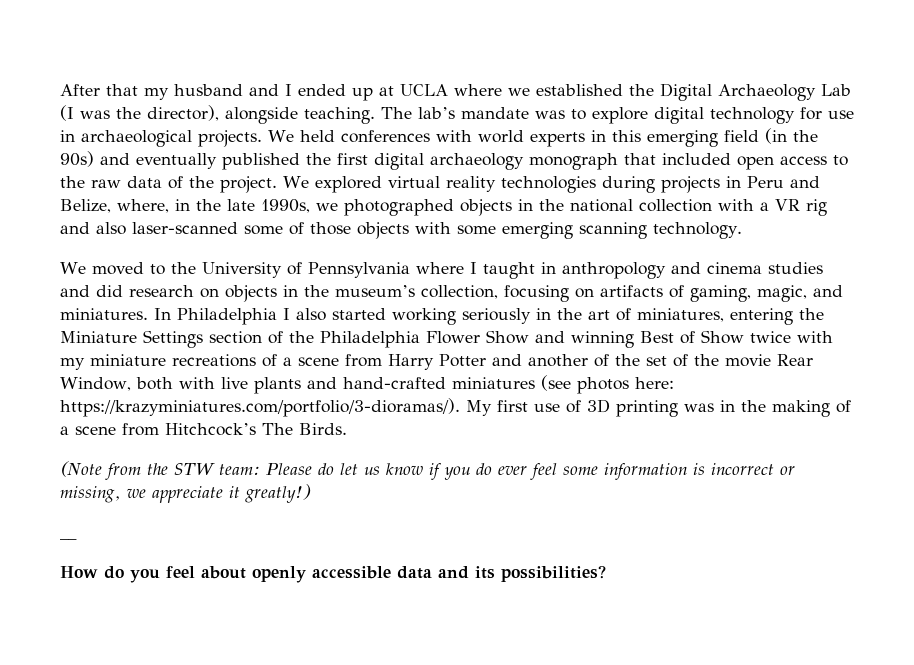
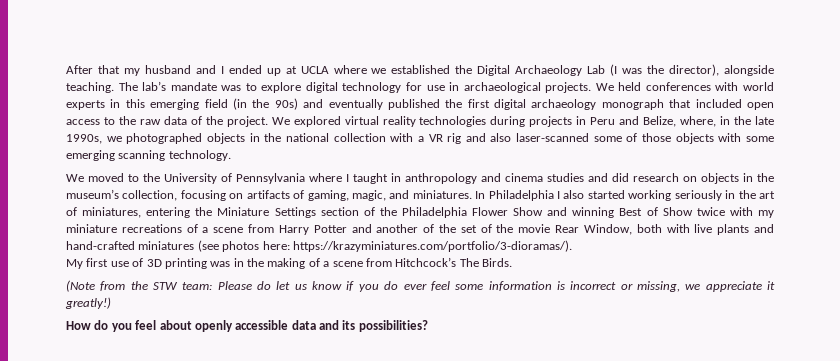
(460, 407) none -> (572, 246) //
[60,538,77,540] // __ -> (111, 303) none

